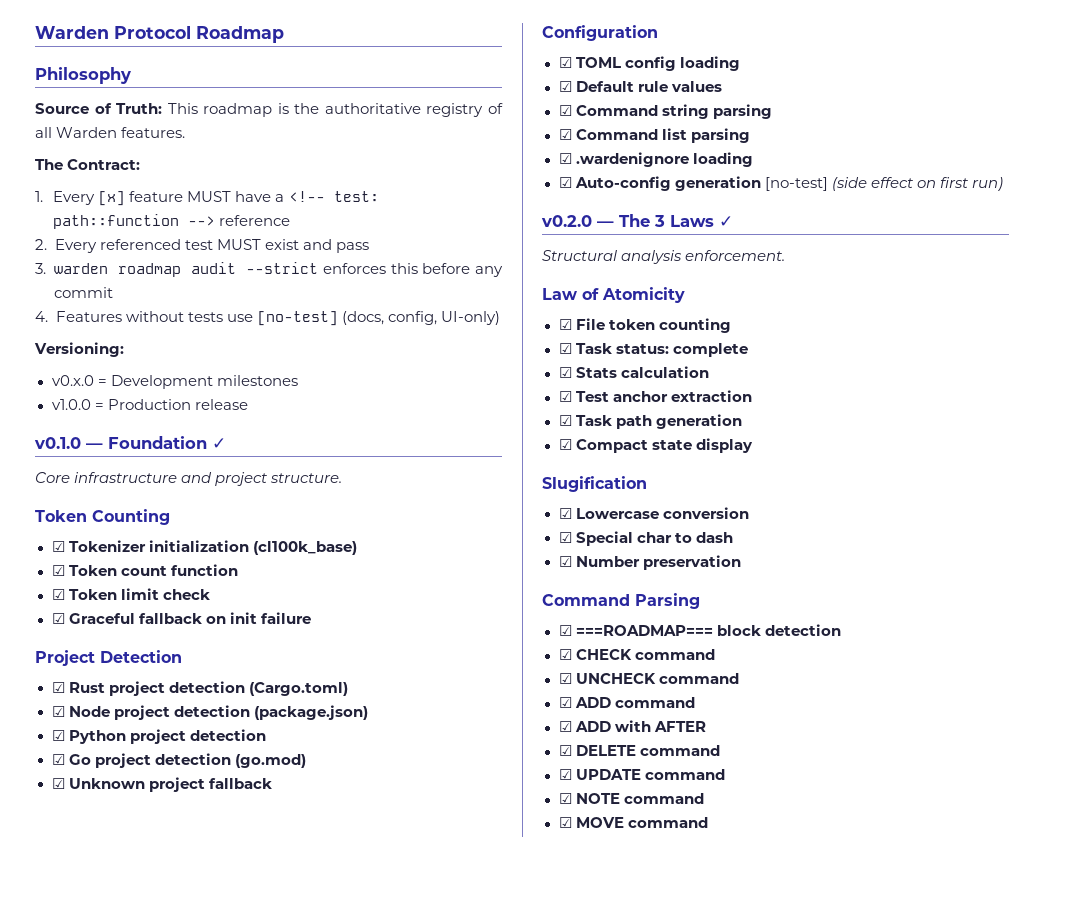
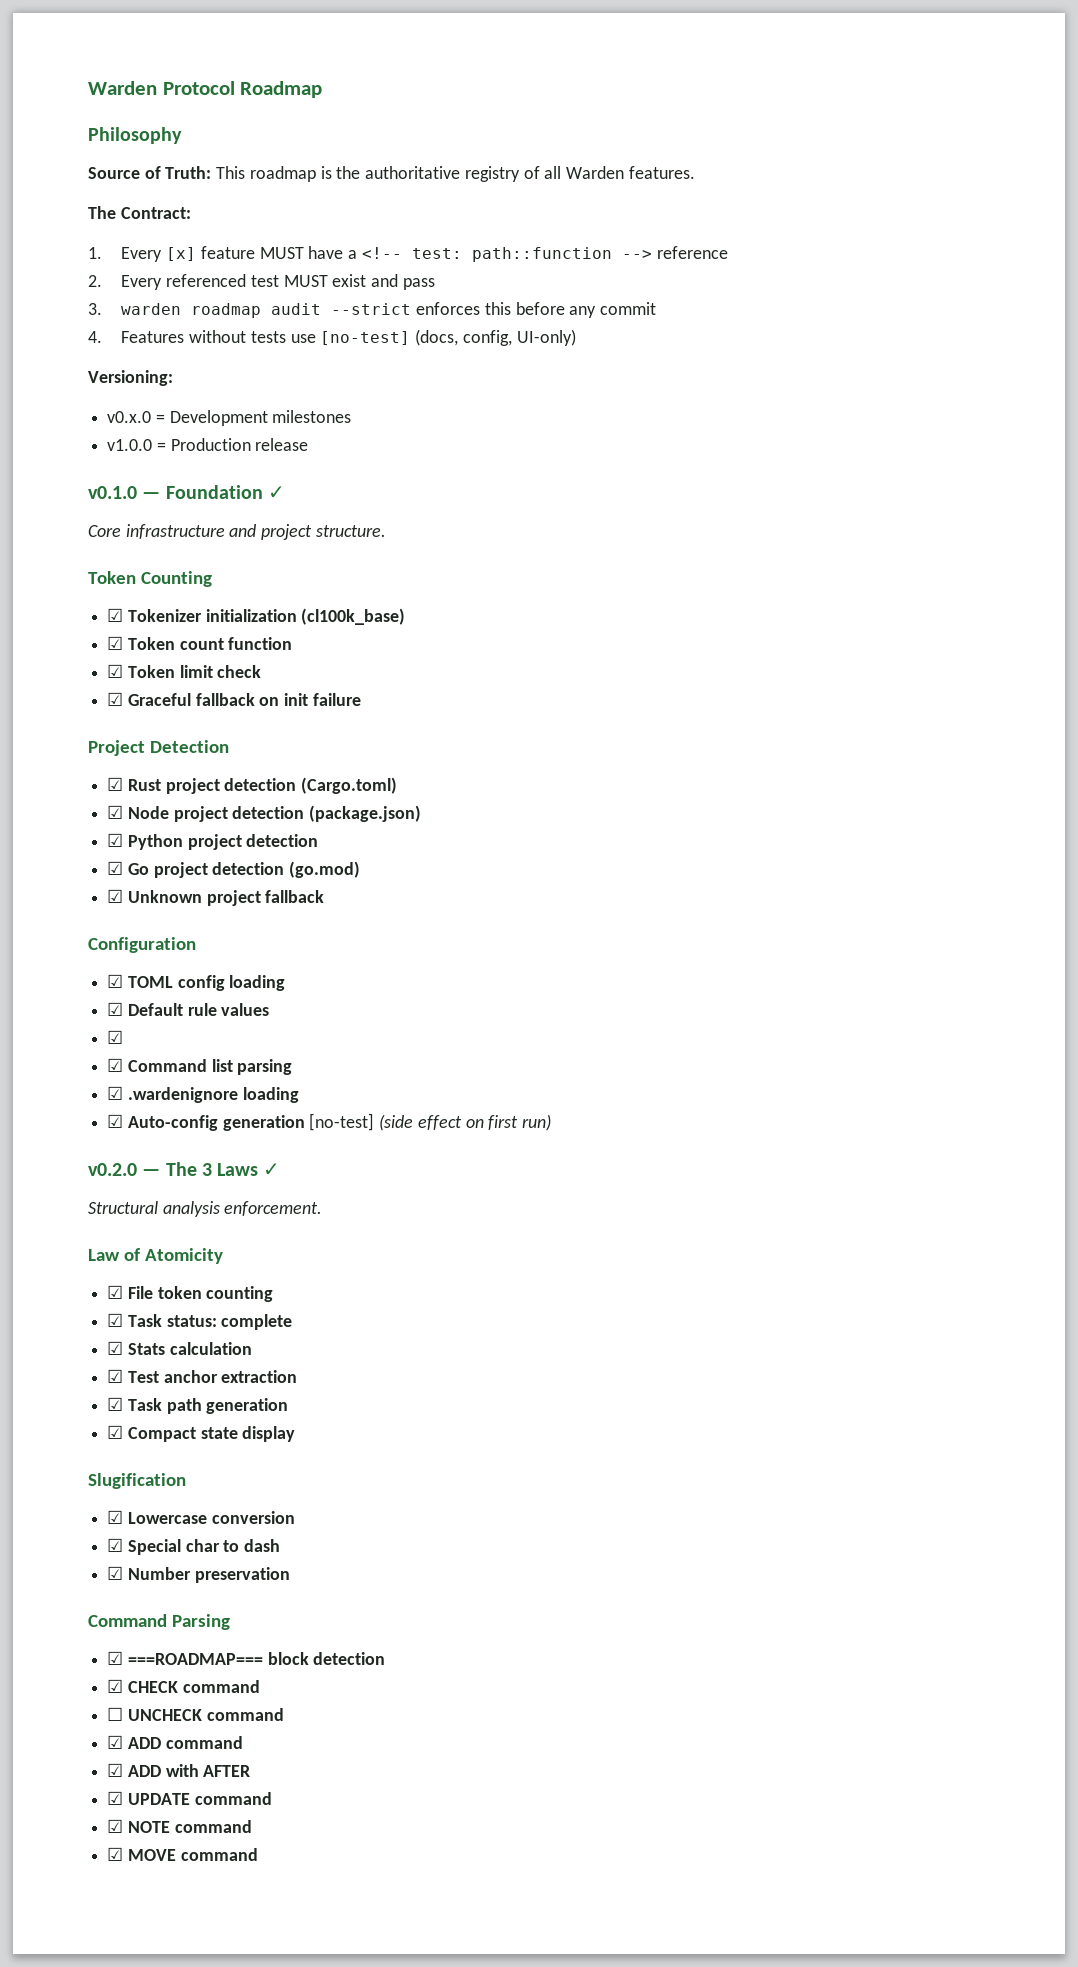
[575,104,772,119] Command string parsing -> (124, 1037) none
[558,673,572,684] ☑ -> [107,1707,124,1721] ☐
[558,745,720,756] // ☑ DELETE command -> (251, 1771) none

